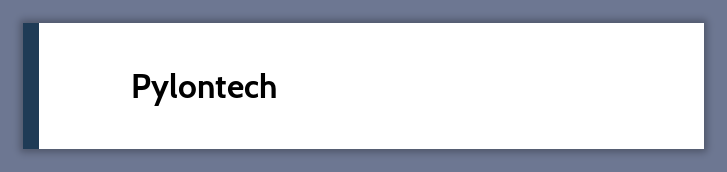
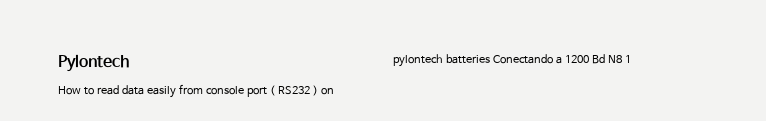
(277, 89) none -> [58,84,334,98] [393,54,631,67] // How to read data easily from console port ( RS232 ) on pylontech batteries Conectando a 1200 Bd N8 1

